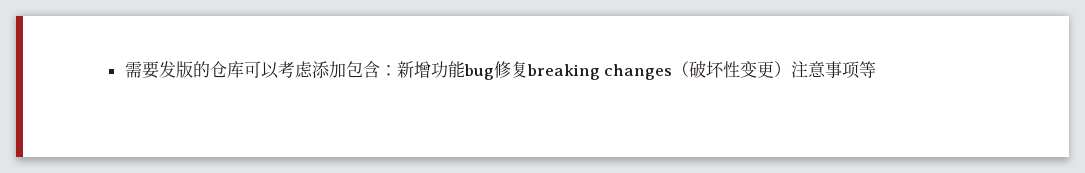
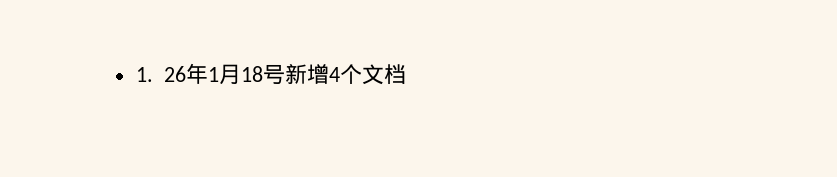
[124,60,877,80] 需要发版的仓库可以考虑添加包含：新增功能bug修复breaking changes（破坏性变更）注意事项等 -> [135,63,407,85] 1. 26年1月18号新增4个文档

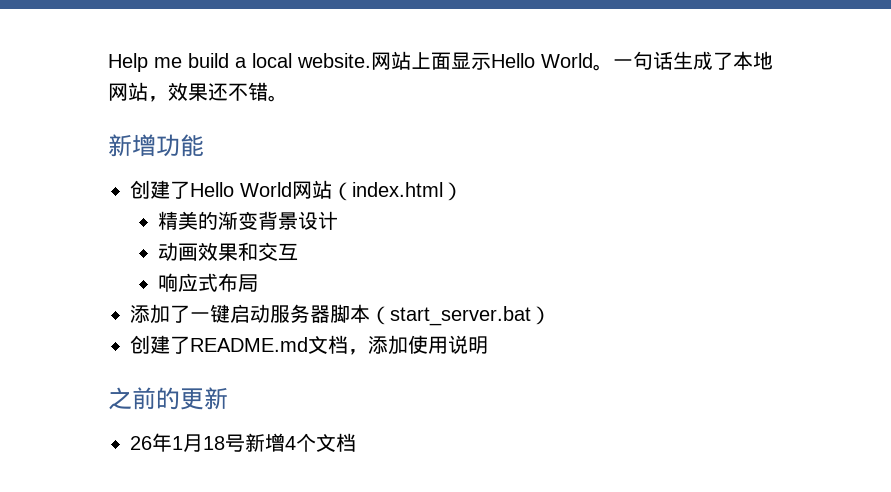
[135,67,153,82] 1. -> [108,51,773,72] [108,82,288,102] [108,134,204,157] [130,180,463,201] [158,211,339,230] [158,242,299,261] [158,273,259,292] [130,304,551,326] [130,335,488,355] [108,387,228,410] Help me build a local website.网站上面显示Hello World。一句话生成了本地网站，效果还不错。 // 新增功能 // 创建了Hello World网站（index.html） // 精美的渐变背景设计 // 动画效果和交互 // 响应式布局 // 添加了一键启动服务器脚本（start_server.bat） // 创建了README.md文档，添加使用说明 // 之前的更新 //

